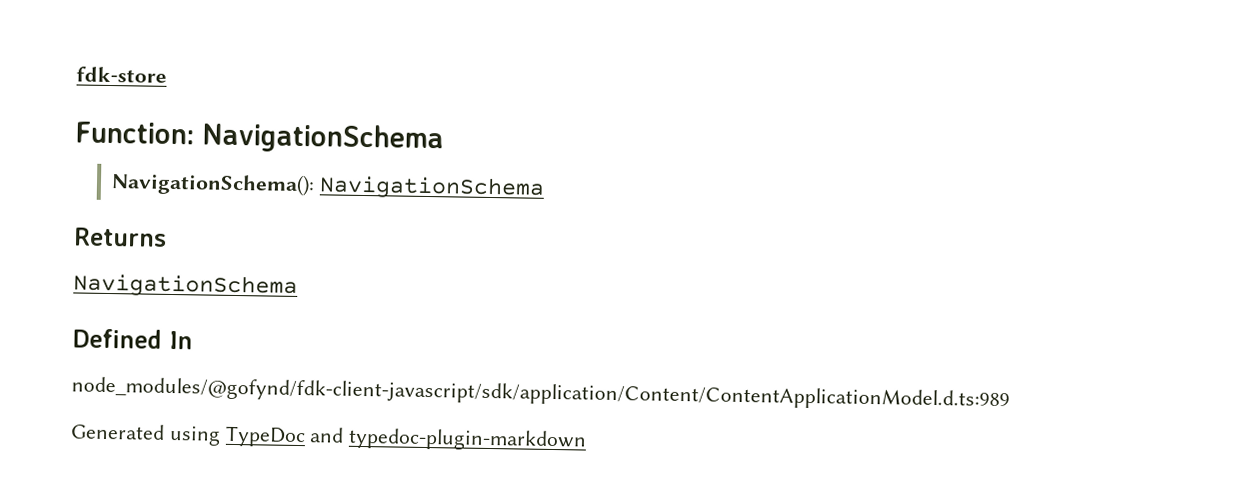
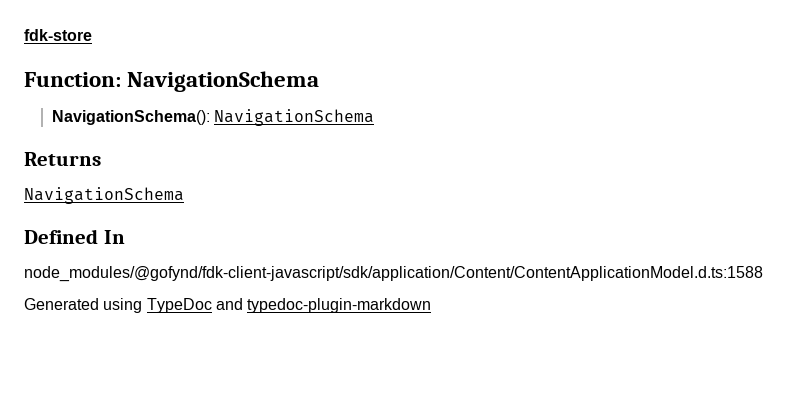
[71,376,1010,412] node_modules/@gofynd/fdk-client-javascript/sdk/application/Content/ContentApplicationModel.d.ts:989 -> [24,266,763,282] node_modules/@gofynd/fdk-client-javascript/sdk/application/Content/ContentApplicationModel.d.ts:1588

